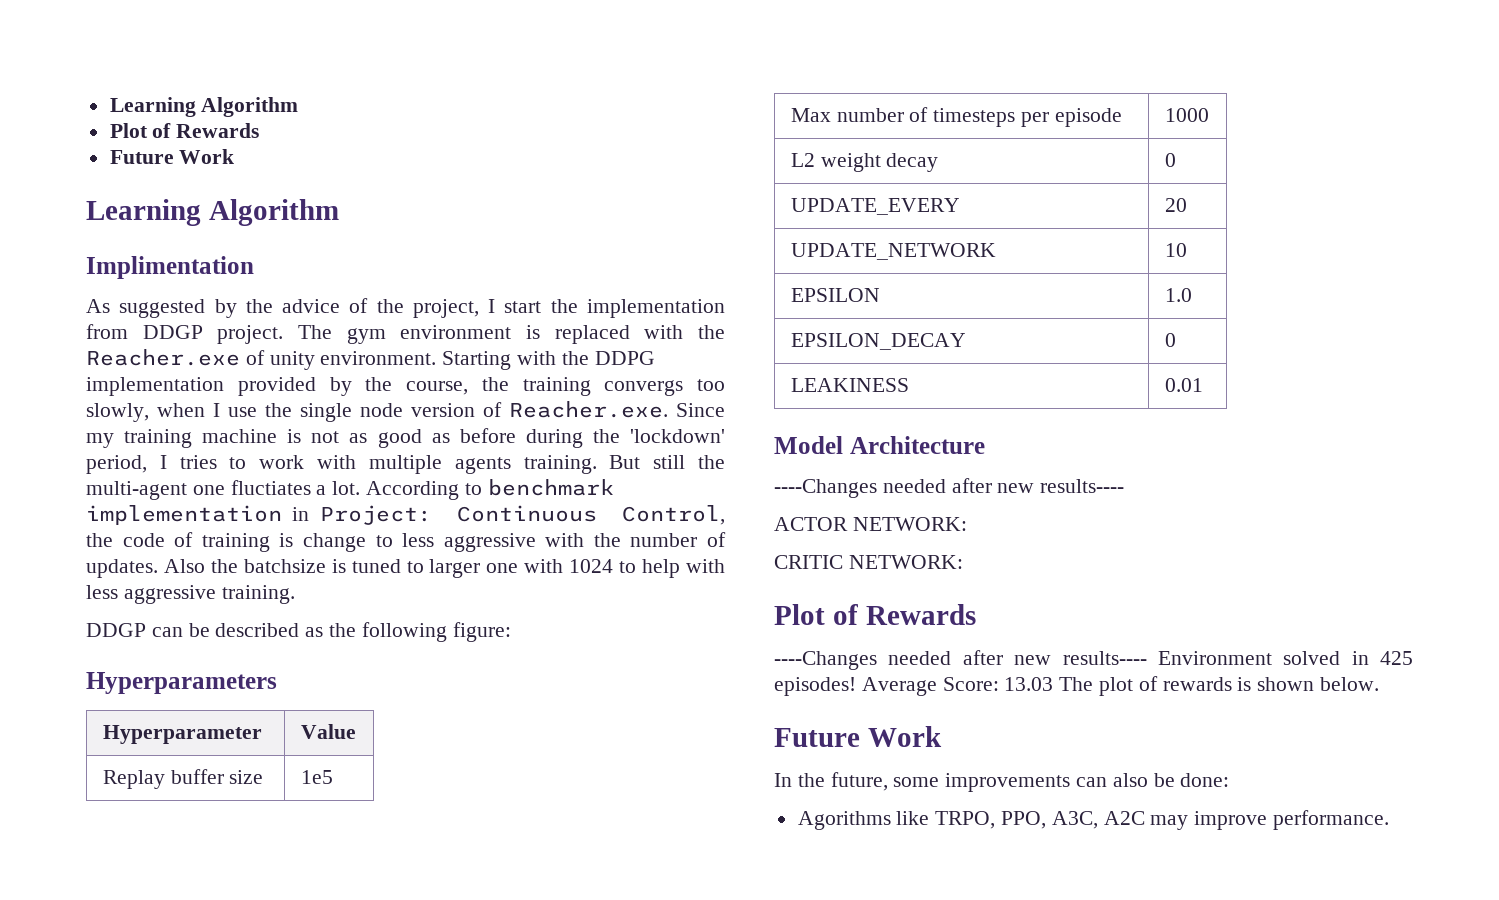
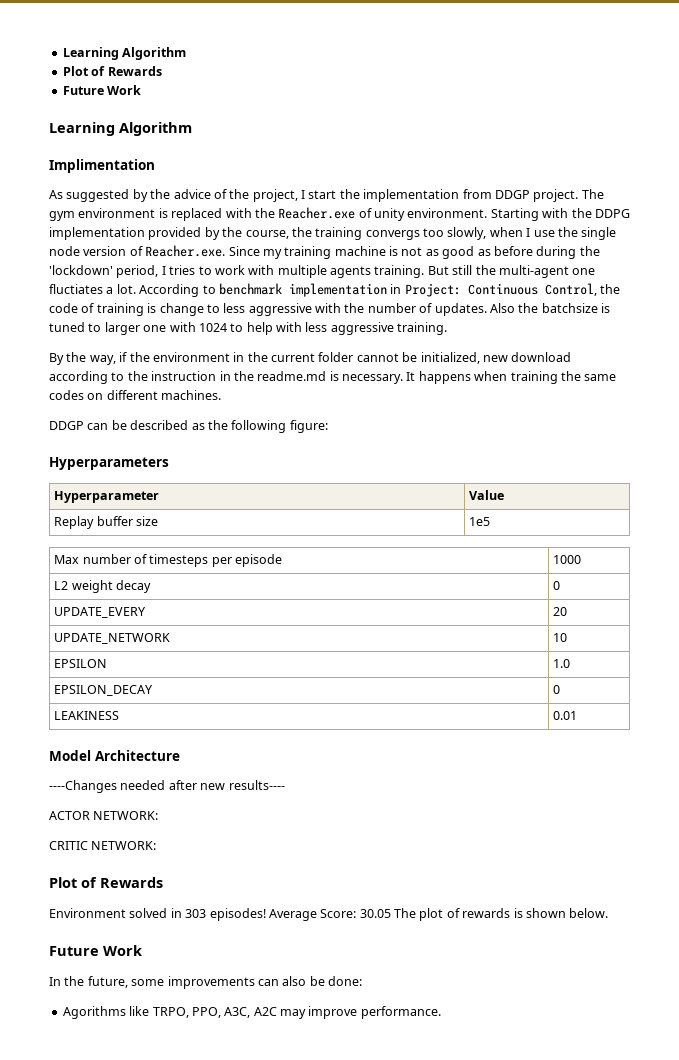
(295, 594) none -> [49,352,572,365] [49,371,617,384] [49,390,222,400] // By the way, if the environment in the current folder cannot be initialized, new download according to the instruction in the readme.md is necessary. It happens when training the same codes on different machines.
[774,650,1147,670] ----Changes needed after new results---- -> (163, 882) none
[1380,651,1413,665] 425 -> [185,909,207,918] 303
[1004,677,1054,691] 13.03 -> [359,909,391,918] 30.05

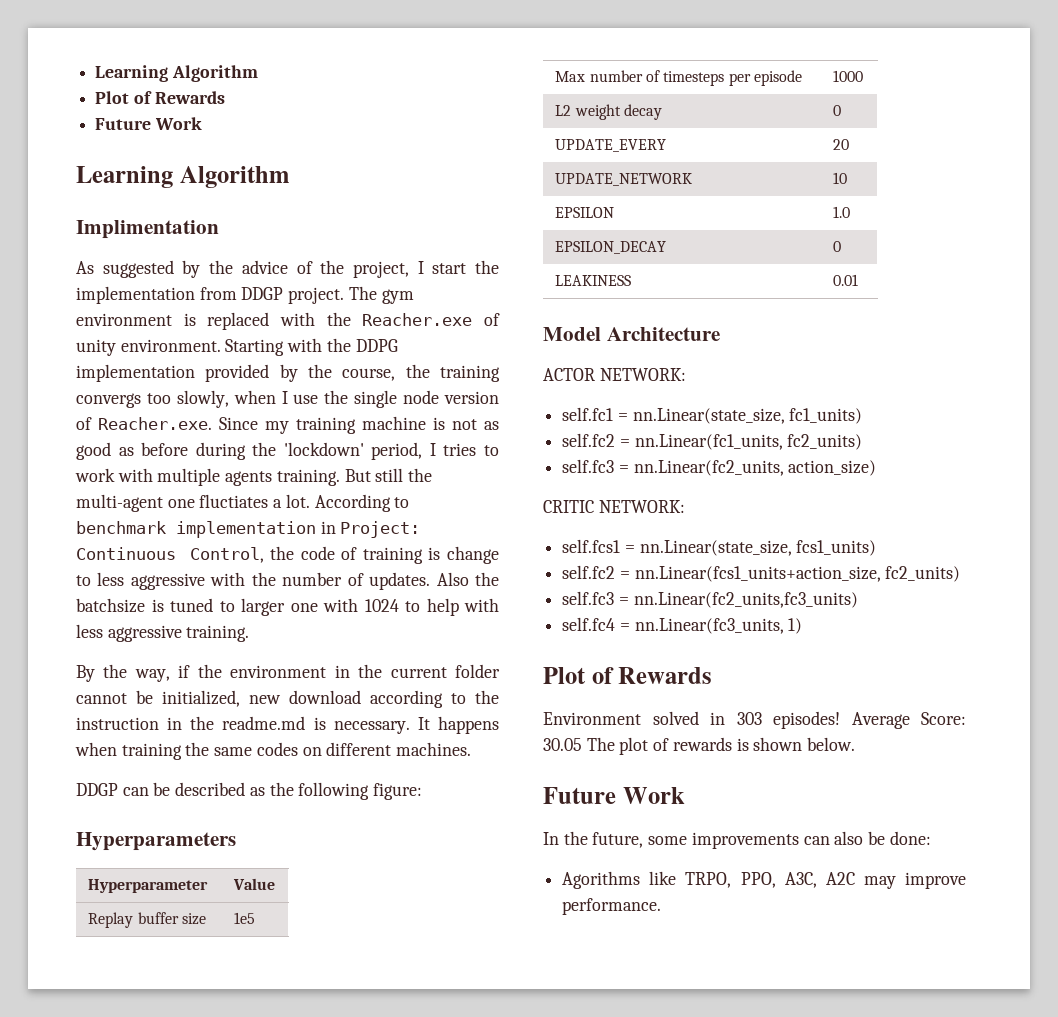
[49,780,285,793] [49,811,159,820] [49,841,157,850] ----Changes needed after new results---- // ACTOR NETWORK: // CRITIC NETWORK: -> [543,368,686,381] [562,407,863,424] [562,433,863,450] [562,459,877,476] [543,500,685,513] [562,539,877,556] [562,565,961,582] [562,591,858,608] [562,617,803,634] ACTOR NETWORK: // self.fc1 = nn.Linear(state_size, fc1_units) // self.fc2 = nn.Linear(fc1_units, fc2_units) // self.fc3 = nn.Linear(fc2_units, action_size) // CRITIC NETWORK: // self.fcs1 = nn.Linear(state_size, fcs1_units) // self.fc2 = nn.Linear(fcs1_units+action_size, fc2_units) // self.fc3 = nn.Linear(fc2_units,fc3_units) // self.fc4 = nn.Linear(fc3_units, 1)

